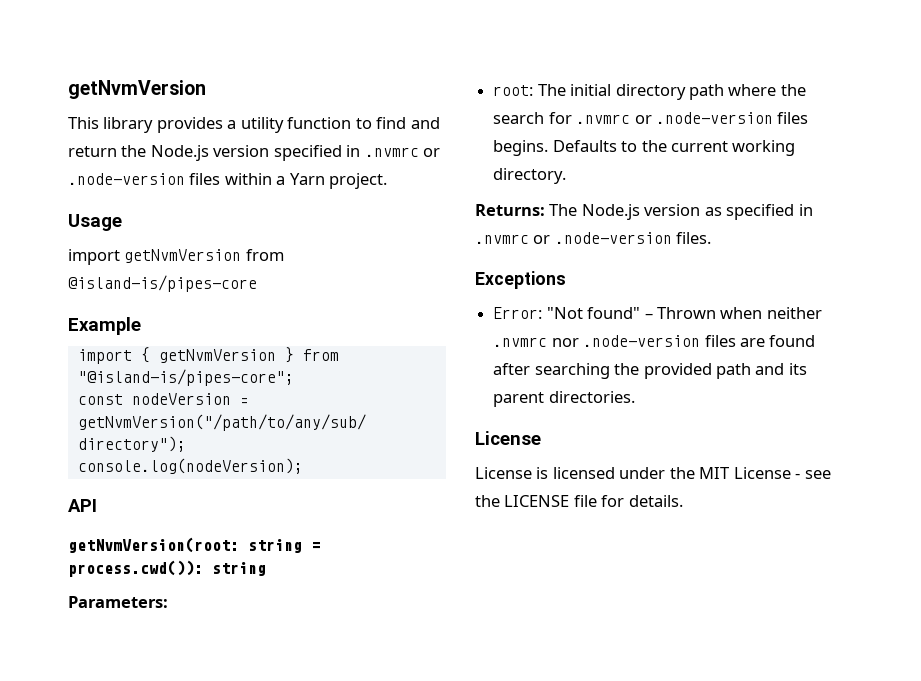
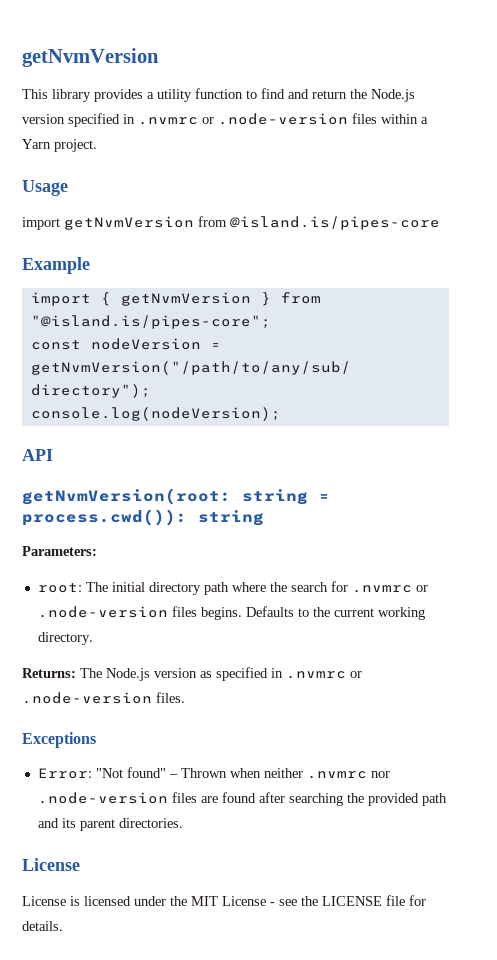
[68,275,257,292] @island-is/pipes-core -> [230,216,440,230] @island.is/pipes-core
[77,369,294,386] "@island-is/pipes-core"; -> [30,315,271,329] "@island.is/pipes-core";

